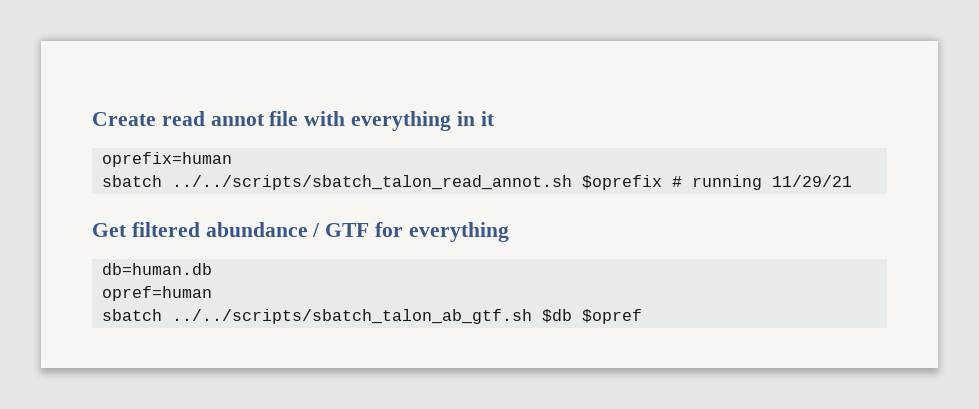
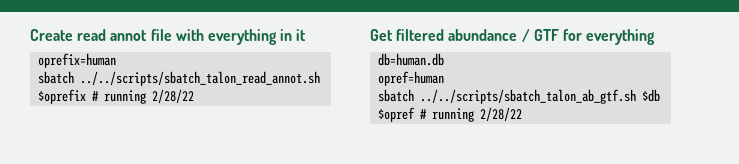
[772,175,853,187] 11/29/21 -> [152,89,195,103] 2/28/22
(643, 316) none -> [420,107,523,122] # running 2/28/22

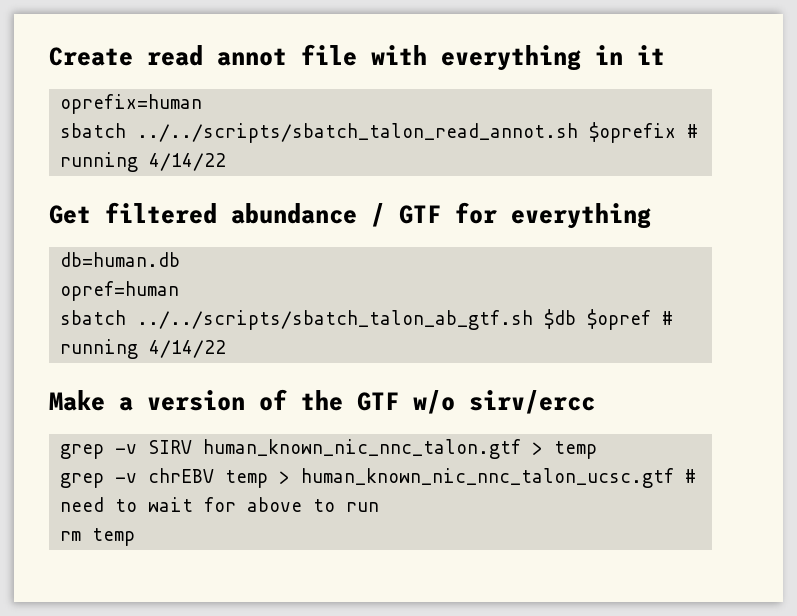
[152,89,195,103] 2/28/22 -> [149,153,227,171] 4/14/22
[480,107,523,121] 2/28/22 -> [149,340,227,358] [49,389,595,414] [60,439,598,459] [60,468,697,488] [60,497,380,512] [60,528,136,546] 4/14/22 // Make a version of the GTF w/o sirv/ercc // grep -v SIRV human_known_nic_nnc_talon.gtf > temp // grep -v chrEBV temp > human_known_nic_nnc_talon_ucsc.gtf # need to wait for above to run // rm temp

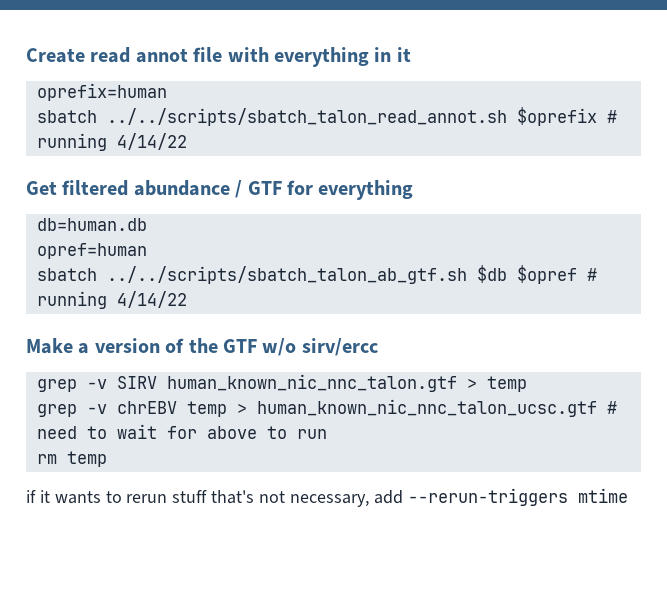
(136, 537) none -> [26,488,628,507] // if it wants to rerun stuff that's not necessary, add --rerun-triggers mtime

